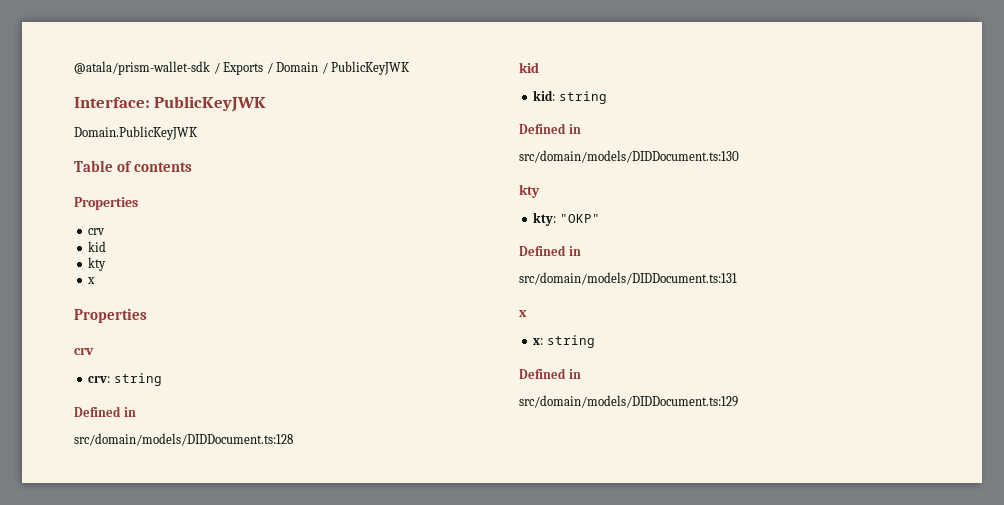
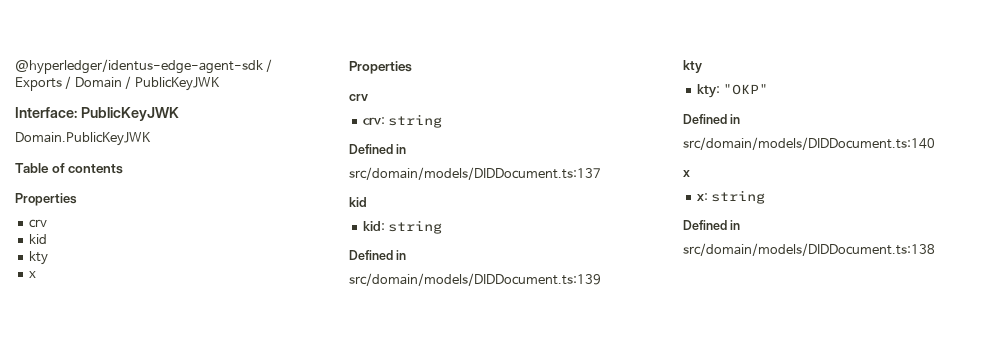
[74,61,210,75] @atala/prism-wallet-sdk -> [15,59,263,74] @hyperledger/identus-edge-agent-sdk
[74,433,293,446] src/domain/models/DIDDocument.ts:128 -> [349,167,601,180] src/domain/models/DIDDocument.ts:137
[519,150,739,163] src/domain/models/DIDDocument.ts:130 -> [349,273,601,286] src/domain/models/DIDDocument.ts:139
[519,272,737,285] src/domain/models/DIDDocument.ts:131 -> [683,137,935,150] src/domain/models/DIDDocument.ts:140
[519,395,738,408] src/domain/models/DIDDocument.ts:129 -> [683,243,935,256] src/domain/models/DIDDocument.ts:138

